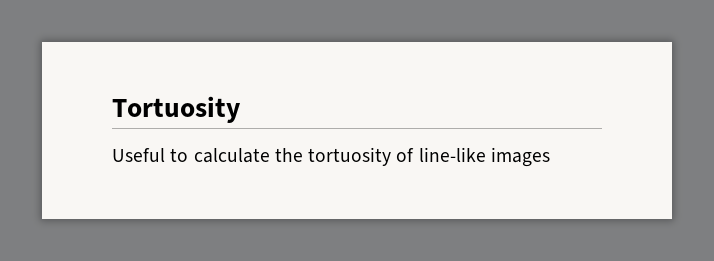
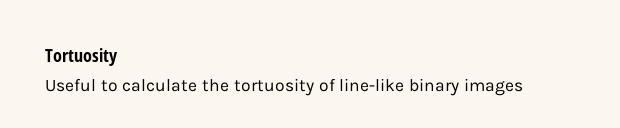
(486, 154) none -> [409,78,460,96] binary

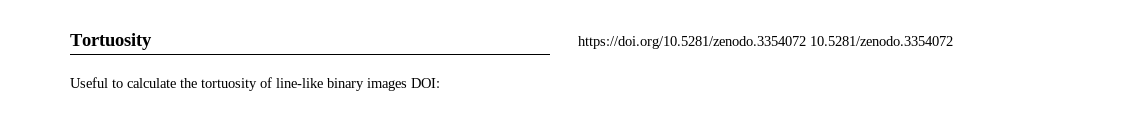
(523, 87) none -> [411,78,440,88] [578,36,953,49] DOI: https://doi.org/10.5281/zenodo.3354072 10.5281/zenodo.3354072

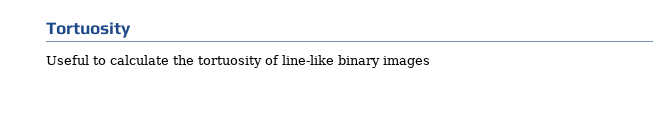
[411,78,440,88] [578,36,953,49] DOI: https://doi.org/10.5281/zenodo.3354072 10.5281/zenodo.3354072 -> (430, 62) none

